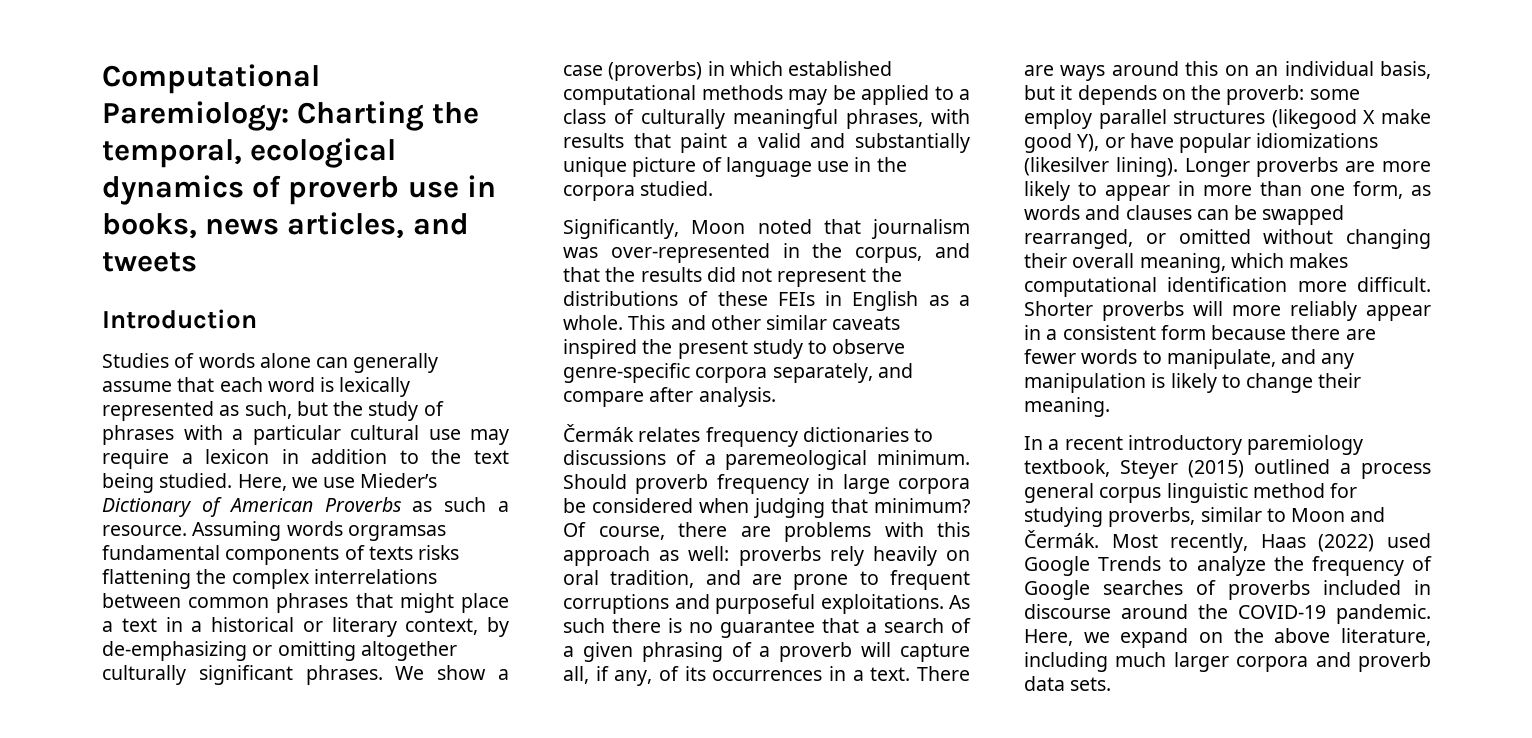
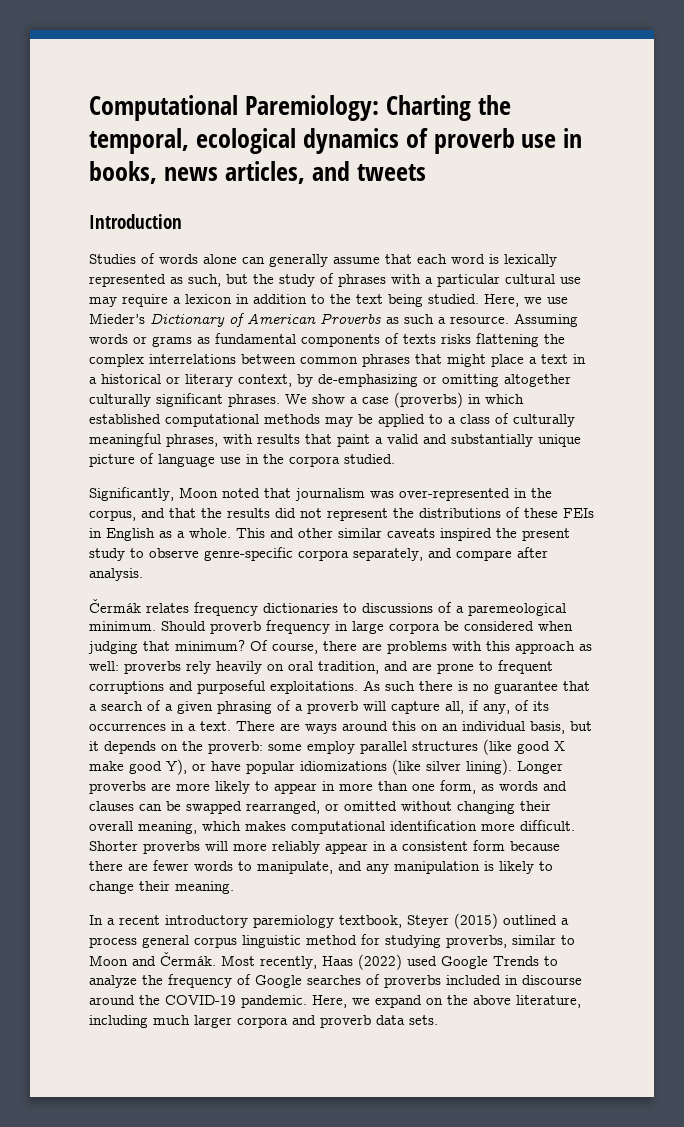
[347,525,446,541] orgramsas -> [133,336,210,347] or grams as
[1271,109,1357,129] (likegood -> [483,739,550,755] (like good
[1024,157,1109,176] (likesilver -> [392,759,461,775] (like silver

